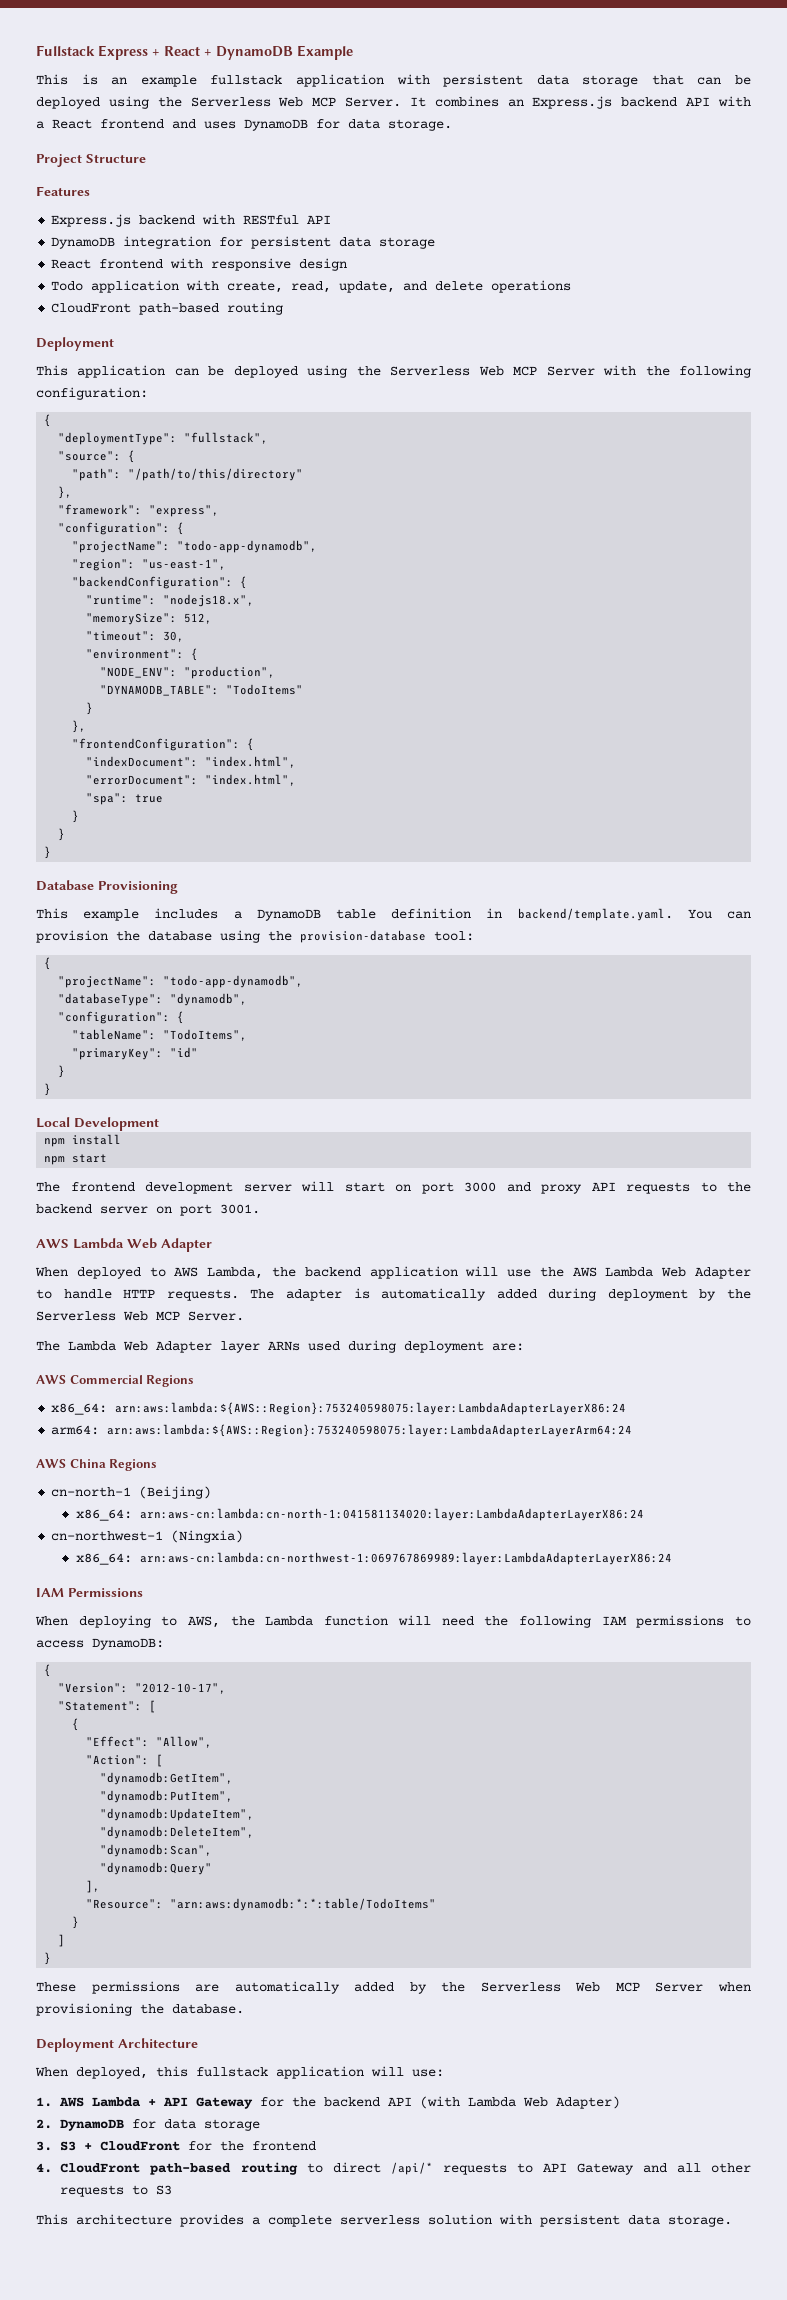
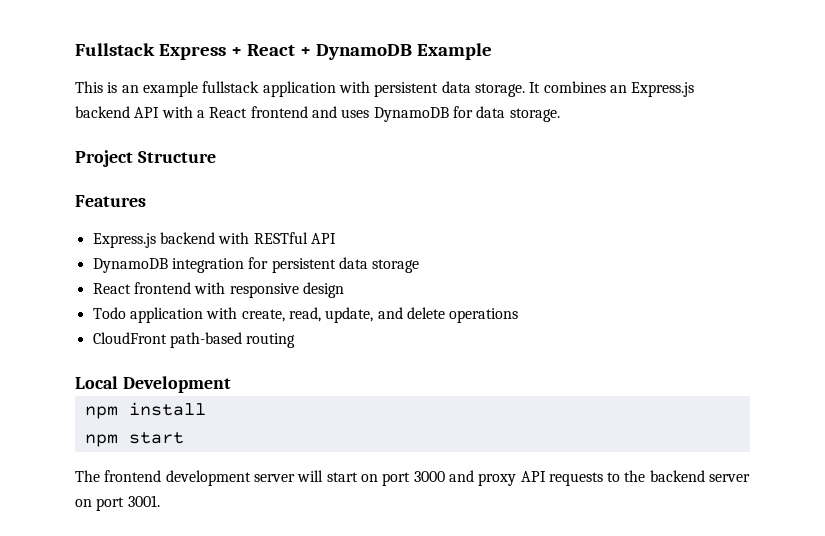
[582,75,752,87] [36,96,402,109] storage that can be deployed using the Serverless Web MCP Server. -> [474,83,525,97] storage.
[36,337,114,351] [36,365,751,378] [36,387,148,400] [44,414,52,427] [58,432,269,445] [58,450,136,463] [72,468,304,481] [58,486,73,499] [58,504,220,517] [58,522,185,535] [72,540,318,553] [72,559,227,571] [72,576,248,589] [86,594,255,607] [86,613,213,625] [86,631,185,642] [86,648,199,661] [100,666,276,679] [100,684,304,696] [86,702,94,715] [72,720,87,733] [72,738,255,751] [86,756,297,768] [86,774,297,786] [86,793,164,805] [72,810,80,823] [58,828,66,841] [44,846,52,859] [36,880,178,894] [36,908,751,921] [36,930,474,943] [44,957,52,970] [58,975,304,988] [58,993,248,1006] [58,1011,185,1024] [72,1029,248,1041] [72,1047,199,1060] [58,1065,66,1078] [44,1083,52,1096] // Deployment // This application can be deployed using the Serverless Web MCP Server with the following configuration: // { // "deploymentType": "fullstack", // "source": { // "path": "/path/to/this/directory" // }, // "framework": "express", // "configuration": { // "projectName": "todo-app-dynamodb", // "region": "us-east-1", // "backendConfiguration": { // "runtime": "nodejs18.x", // "memorySize": 512, // "timeout": 30, // "environment": { // "NODE_ENV": "production", // "DYNAMODB_TABLE": "TodoItems" // } // }, // "frontendConfiguration": { // "indexDocument": "index.html", // "errorDocument": "index.html", // "spa": true // } // } // } // Database Provisioning // This example includes a DynamoDB table definition in backend/template.yaml. You can provision the database using the provision-database tool: // { // "projectName": "todo-app-dynamodb", // "databaseType": "dynamodb", // "configuration": { // "tableName": "TodoItems", // "primaryKey": "id" // } // } -> (296, 340) none
[36,1238,212,1252] [35,1266,752,1279] [36,1288,752,1301] [36,1311,244,1321] [36,1340,524,1353] [36,1375,194,1387] [51,1402,627,1415] [51,1424,633,1437] [36,1459,157,1471] [51,1486,212,1499] [75,1508,644,1521] [51,1530,244,1543] [75,1552,672,1565] [36,1588,143,1597] [35,1615,752,1628] [36,1638,164,1650] [44,1664,52,1677] [58,1683,227,1694] [58,1700,157,1713] [72,1718,80,1731] [86,1736,213,1748] [86,1754,164,1767] [100,1772,234,1785] [100,1790,234,1803] [100,1808,255,1821] [100,1826,255,1839] [100,1844,213,1857] [100,1862,213,1875] [86,1880,101,1893] [86,1898,437,1911] [72,1916,80,1929] [58,1934,66,1947] [44,1952,52,1965] [36,1981,751,1994] [36,2003,244,2016] [36,2038,198,2052] [35,2066,444,2079] [36,2096,621,2109] [36,2119,261,2131] [36,2141,317,2151] [36,2162,751,2175] [60,2185,173,2197] [36,2214,732,2227] // AWS Lambda Web Adapter // When deployed to AWS Lambda, the backend application will use the AWS Lambda Web Adapter to handle HTTP requests. The adapter is automatically added during deployment by the Serverless Web MCP Server. // The Lambda Web Adapter layer ARNs used during deployment are: // AWS Commercial Regions // x86_64: arn:aws:lambda:${AWS::Region}:753240598075:layer:LambdaAdapterLayerX86:24 // arm64: arn:aws:lambda:${AWS::Region}:753240598075:layer:LambdaAdapterLayerArm64:24 // AWS China Regions // cn-north-1 (Beijing) // x86_64: arn:aws-cn:lambda:cn-north-1:041581134020:layer:LambdaAdapterLayerX86:24 // cn-northwest-1 (Ningxia) // x86_64: arn:aws-cn:lambda:cn-northwest-1:069767869989:layer:LambdaAdapterLayerX86:24 // IAM Permissions // When deploying to AWS, the Lambda function will need the following IAM permissions to access DynamoDB: // { // "Version": "2012-10-17", // "Statement": [ // { // "Effect": "Allow", // "Action": [ // "dynamodb:GetItem", // "dynamodb:PutItem", // "dynamodb:UpdateItem", // "dynamodb:DeleteItem", // "dynamodb:Scan", // "dynamodb:Query" // ], // "Resource": "arn:aws:dynamodb:*:*:table/TodoItems" // } // ] // } // These permissions are automatically added by the Serverless Web MCP Server when provisioning the database. // Deployment Architecture // When deployed, this fullstack application will use: // 1. AWS Lambda + API Gateway for the backend API (with Lambda Web Adapter) // 2. DynamoDB for data storage // 3. S3 + CloudFront for the frontend // 4. CloudFront path-based routing to direct /api/* requests to API Gateway and all other requests to S3 // This architecture provides a complete serverless solution with persistent data storage. -> (160, 501) none

